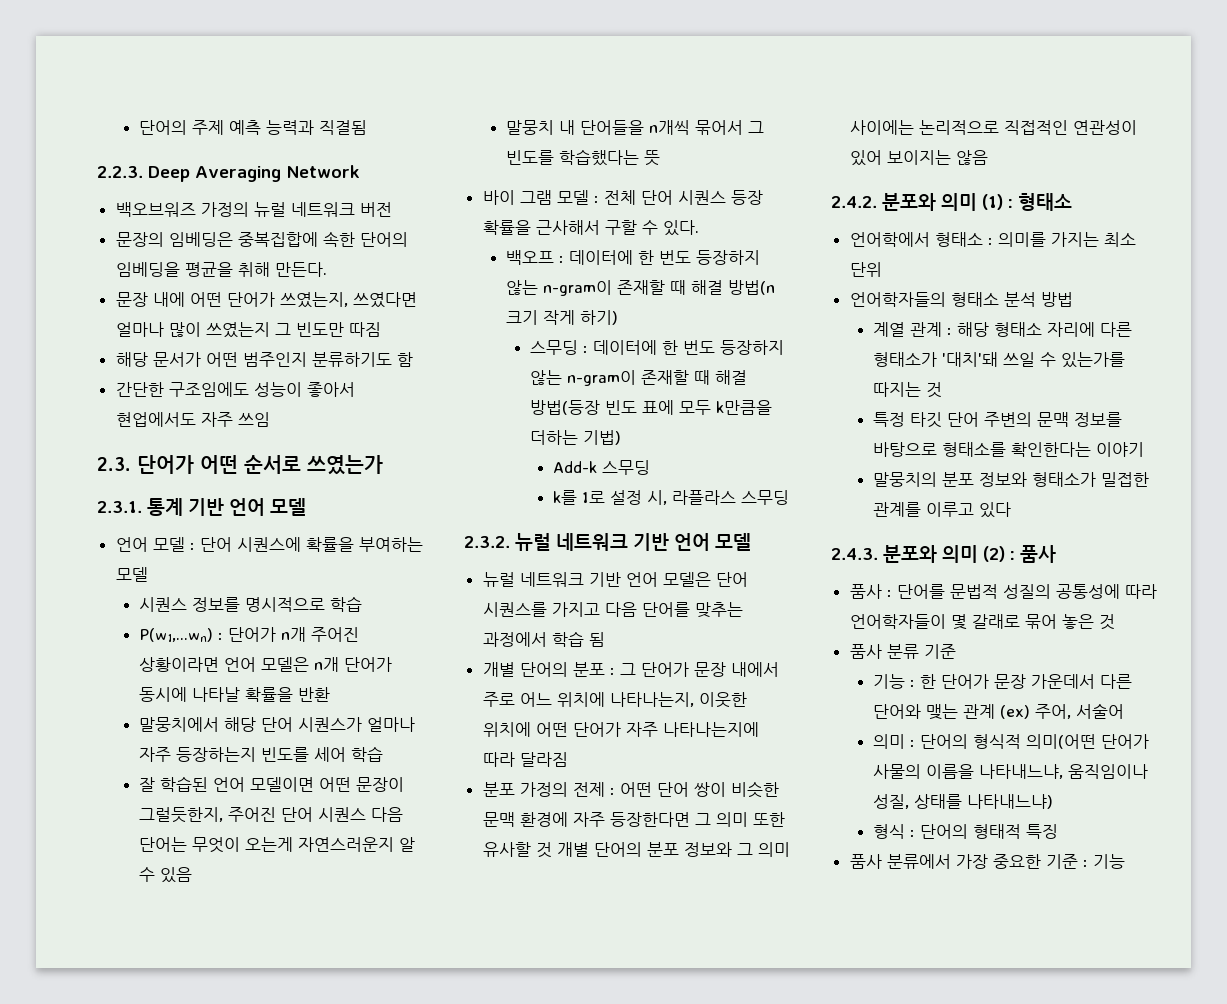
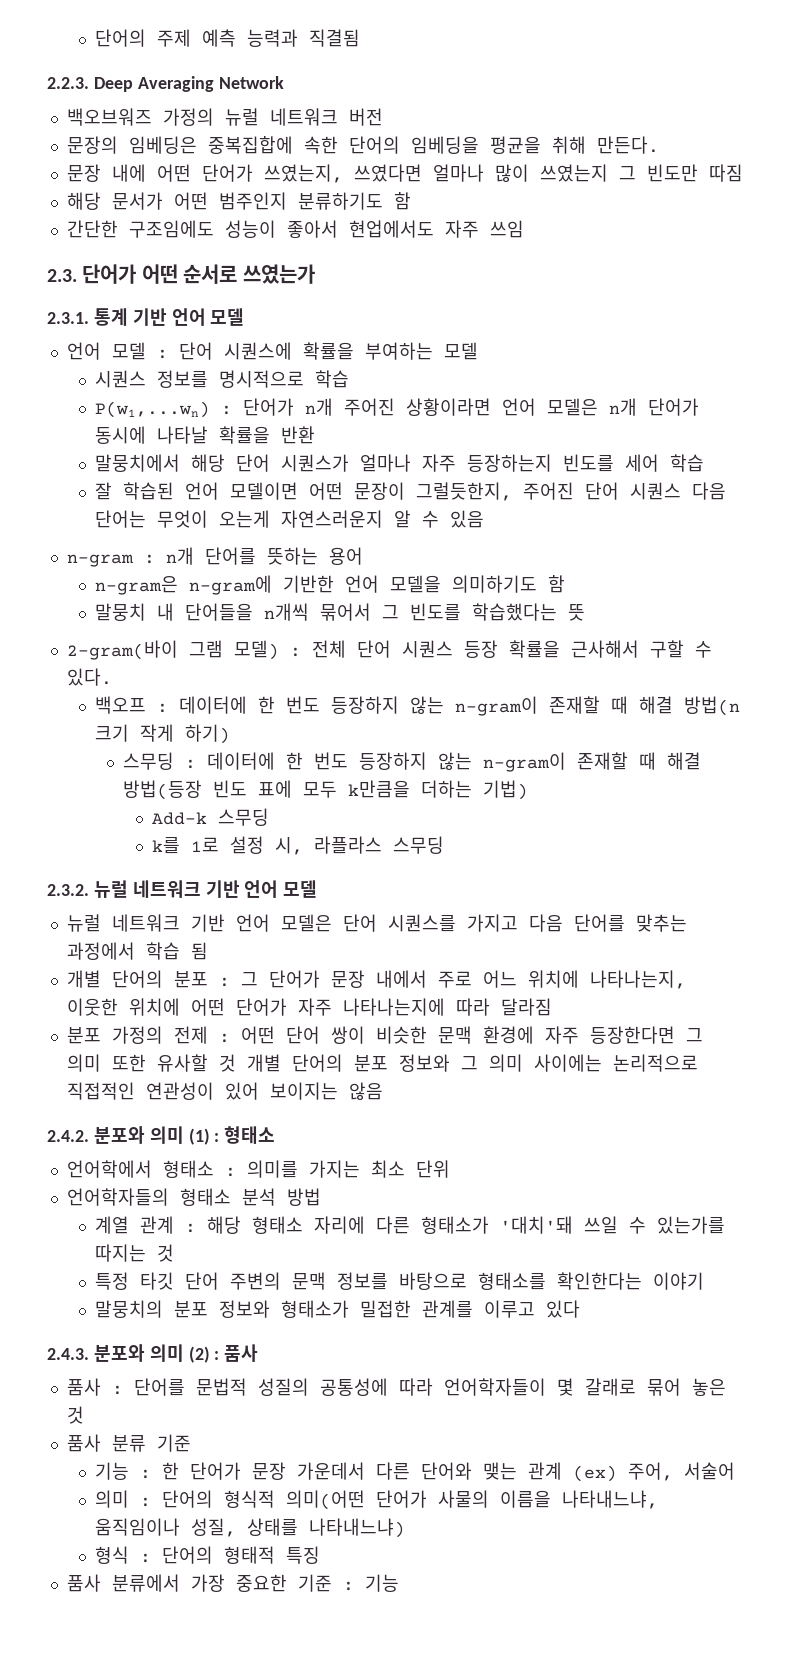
(193, 875) none -> [66,547,363,567] [95,575,566,595] // n-gram : n개 단어를 뜻하는 용어 // n-gram은 n-gram에 기반한 언어 모델을 의미하기도 함
[482,190,589,205] 바이 그램 모델 -> [66,640,279,660] 2-gram(바이 그램 모델)

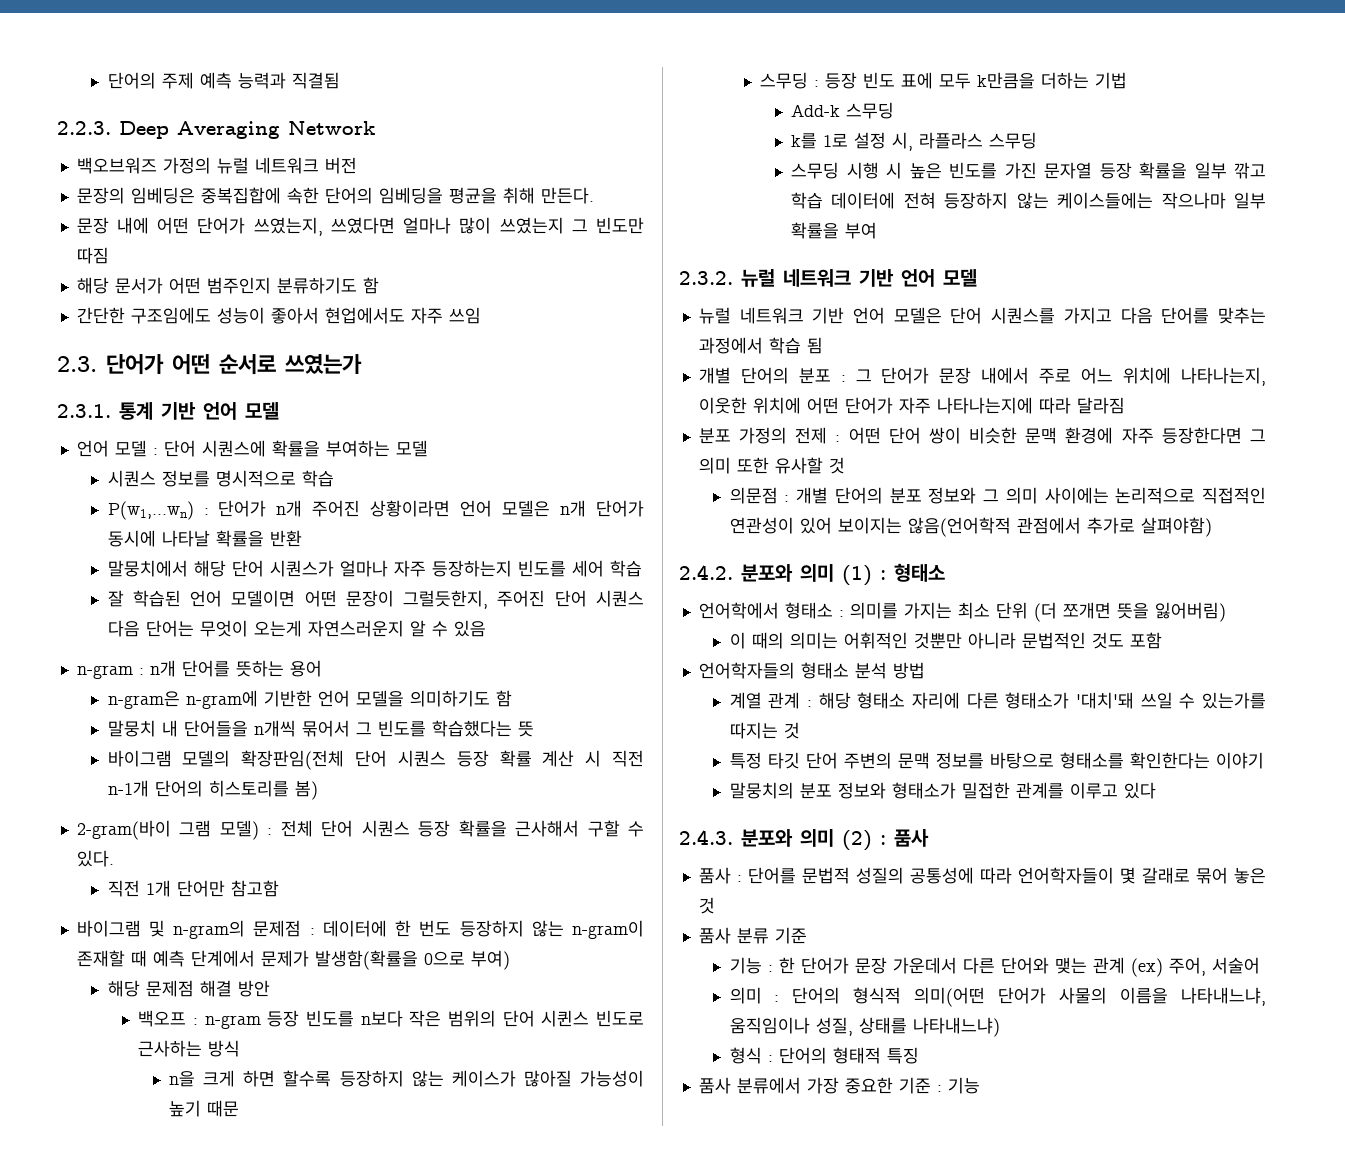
(586, 612) none -> [107,750,644,770] [107,780,318,800] // 바이그램 모델의 확장판임(전체 단어 시퀀스 등장 확률 계산 시 직전 n-1개 단어의 히스토리를 봄)
[95,696,741,716] [95,724,231,744] [123,752,702,772] [123,780,203,800] 백오프 : 데이터에 한 번도 등장하지 않는 n-gram이 존재할 때 해결 방법(n 크기 작게 하기) // 스무딩 : 데이터에 한 번도 등장하지 않는 n-gram이 존재할 때 해결 방법(등장 -> [107,880,279,897] [76,920,645,939] [76,950,510,970] [107,980,270,997] [138,1010,645,1029] [138,1040,241,1057] [169,1070,644,1087] [169,1100,240,1117] [760,72,858,89] 직전 1개 단어만 참고함 // 바이그램 및 n-gram의 문제점 : 데이터에 한 번도 등장하지 않는 n-gram이 존재할 때 예측 단계에서 문제가 발생함(확률을 0으로 부여) // 해당 문제점 해결 방안 // 백오프 : n-gram 등장 빈도를 n보다 작은 범위의 단어 시퀸스 빈도로 근사하는 방식 // n을 크게 하면 할수록 등장하지 않는 케이스가 많아질 가능성이 높기 때문 // 스무딩 : 등장
[483,780,529,800] 기법) -> [1095,72,1128,89] 기법
(444, 845) none -> [791,162,1266,179] [791,192,1266,209] [791,222,878,239] // 스무딩 시행 시 높은 빈도를 가진 문자열 등장 확률을 일부 깎고 학습 데이터에 전혀 등장하지 않는 케이스들에는 작으나마 일부 확률을 부여
(236, 1063) none -> [729,487,790,504] // 의문점 :
[348,1082,383,1100] 않음 -> [907,517,1212,537] 않음(언어학적 관점에서 추가로 살펴야함)
(450, 1169) none -> [1033,602,1226,622] [729,632,1162,649] (더 쪼개면 뜻을 잃어버림) // 이 때의 의미는 어휘적인 것뿐만 아니라 문법적인 것도 포함

